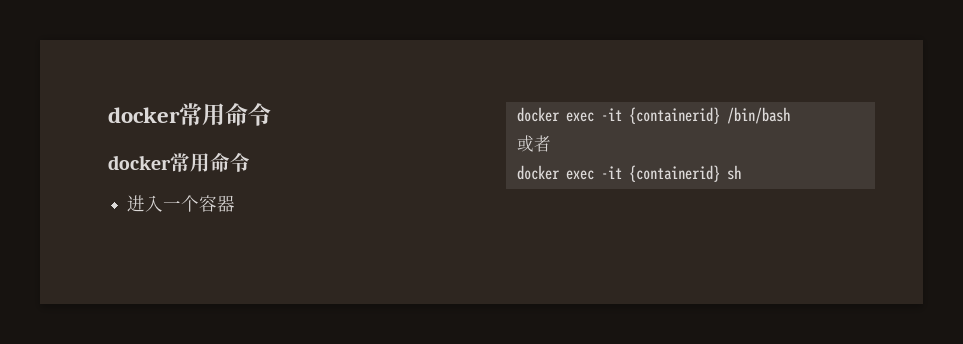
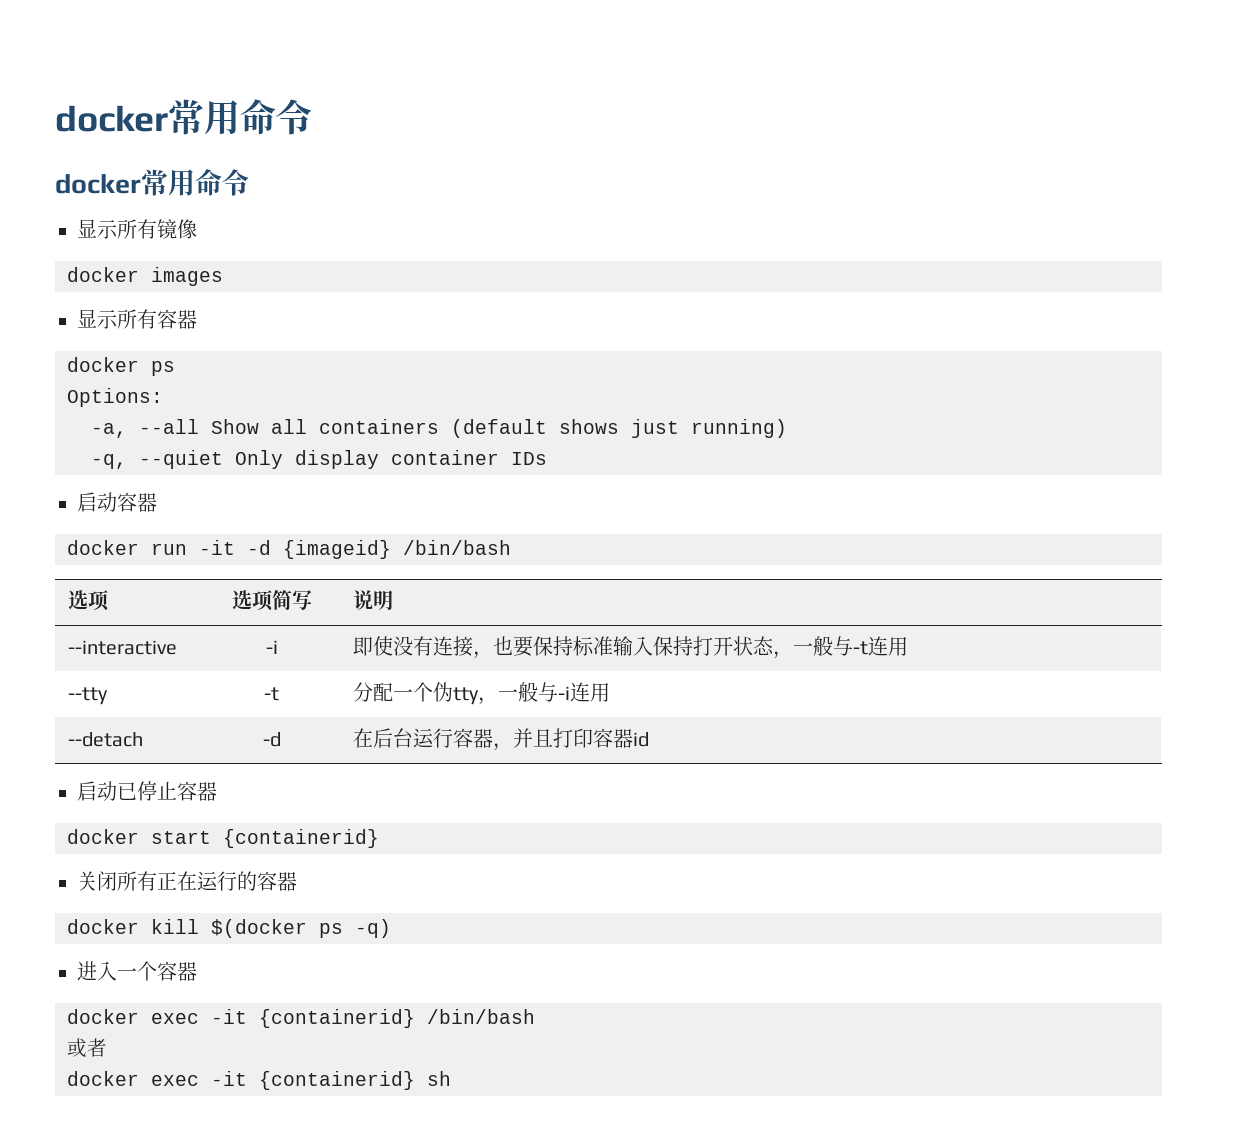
(250, 162) none -> [77,219,197,239] [67,267,223,286] [77,309,197,329] [67,357,175,376] [67,388,163,407] [91,419,787,438] [91,450,547,469] [77,492,157,512] [67,540,511,559] [67,590,109,611] [231,590,312,611] [352,590,393,610] [67,640,177,655] [265,640,278,654] [352,636,908,659] [67,687,108,705] [264,687,279,701] [352,682,610,705] [67,732,143,747] [262,732,281,747] [352,728,649,751] [77,781,217,801] [67,829,379,848] [77,871,297,891] [67,919,391,938] // 显示所有镜像 // docker images // 显示所有容器 // docker ps // Options: // -a, --all Show all containers (default shows just running) // -q, --quiet Only display container IDs // 启动容器 // docker run -it -d {imageid} /bin/bash // 选项 | 选项简写 | 说明 // --interactive | -i | 即使没有连接，也要保持标准输入保持打开状态，一般与-t连用 // --tty | -t | 分配一个伪tty，一般与-i连用 // --detach | -d | 在后台运行容器，并且打印容器id // 启动已停止容器 // docker start {containerid} // 关闭所有正在运行的容器 // docker kill $(docker ps -q)

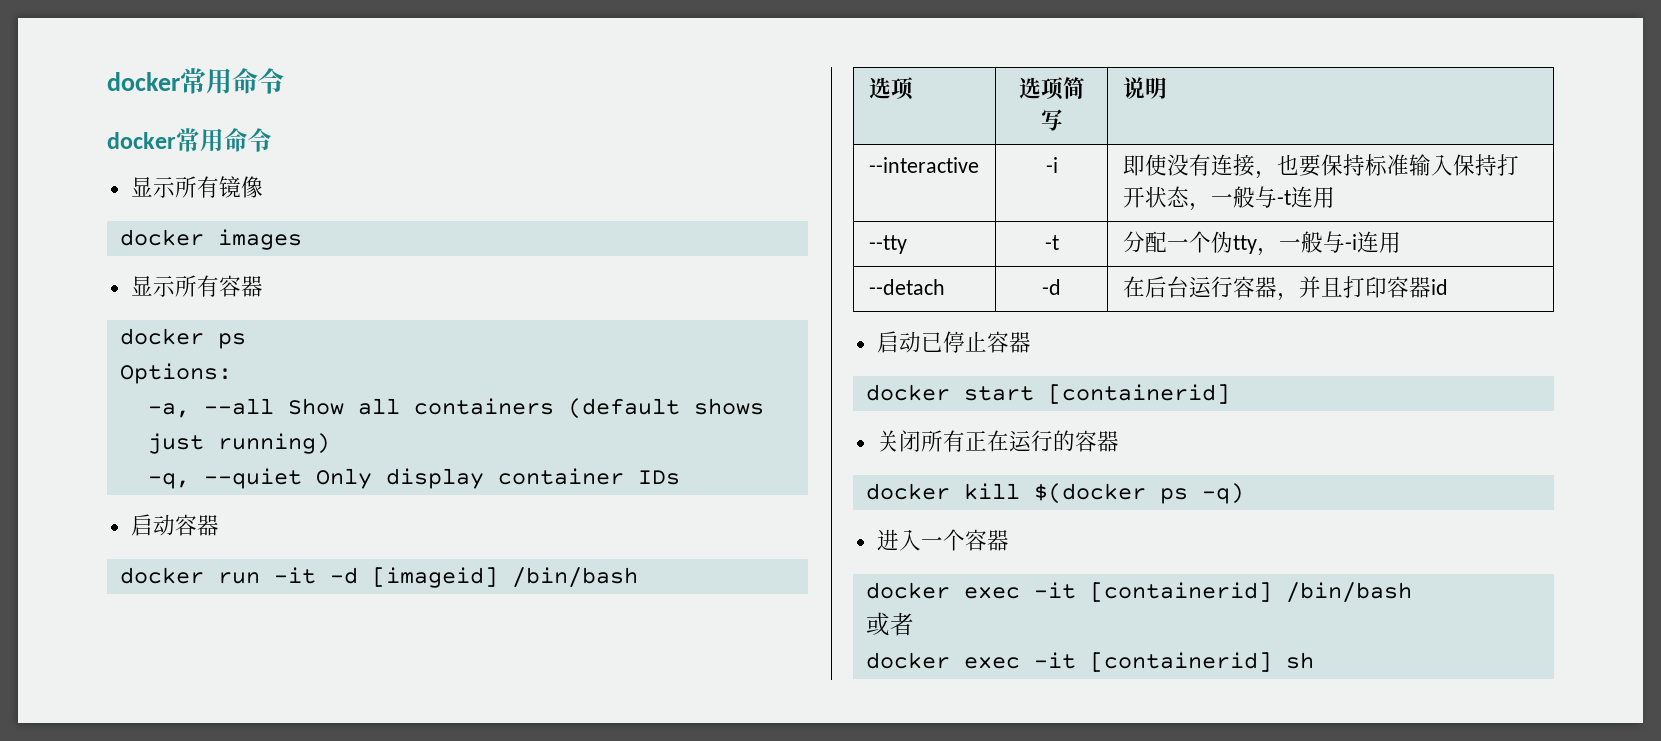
[283,540,391,559] {imageid} -> [371,567,498,588] [imageid]
[223,829,379,848] {containerid} -> [1047,384,1230,404] [containerid]
[259,1009,415,1028] {containerid} -> [1089,582,1272,602] [containerid]
[259,1071,415,1090] {containerid} -> [1089,652,1272,672] [containerid]

